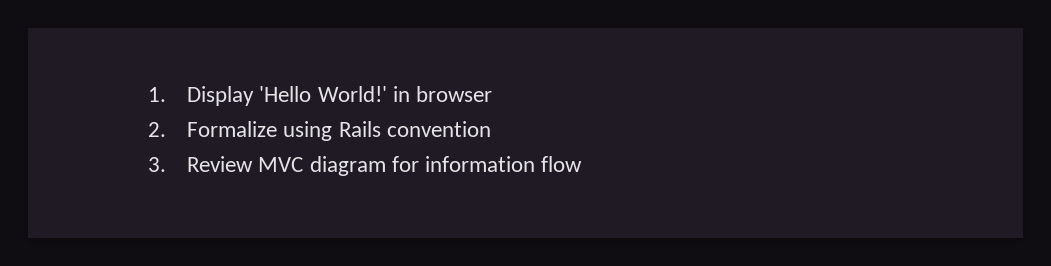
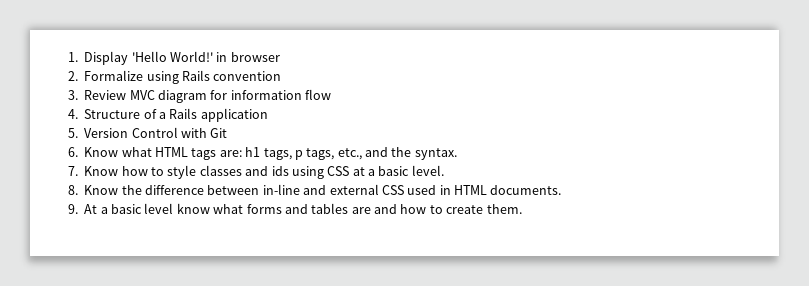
(583, 164) none -> [68,108,268,122] [68,127,228,138] [68,147,457,160] [68,165,444,179] [68,184,562,195] [68,203,522,214] // 4. Structure of a Rails application // 5. Version Control with Git // 6. Know what HTML tags are: h1 tags, p tags, etc., and the syntax. // 7. Know how to style classes and ids using CSS at a basic level. // 8. Know the difference between in-line and external CSS used in HTML documents. // 9. At a basic level know what forms and tables are and how to create them.

